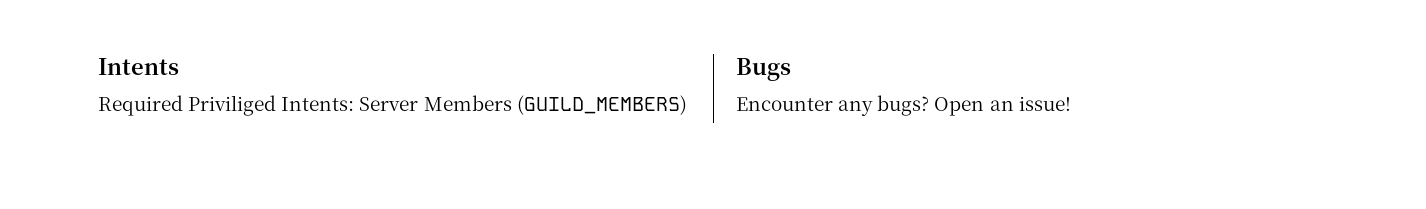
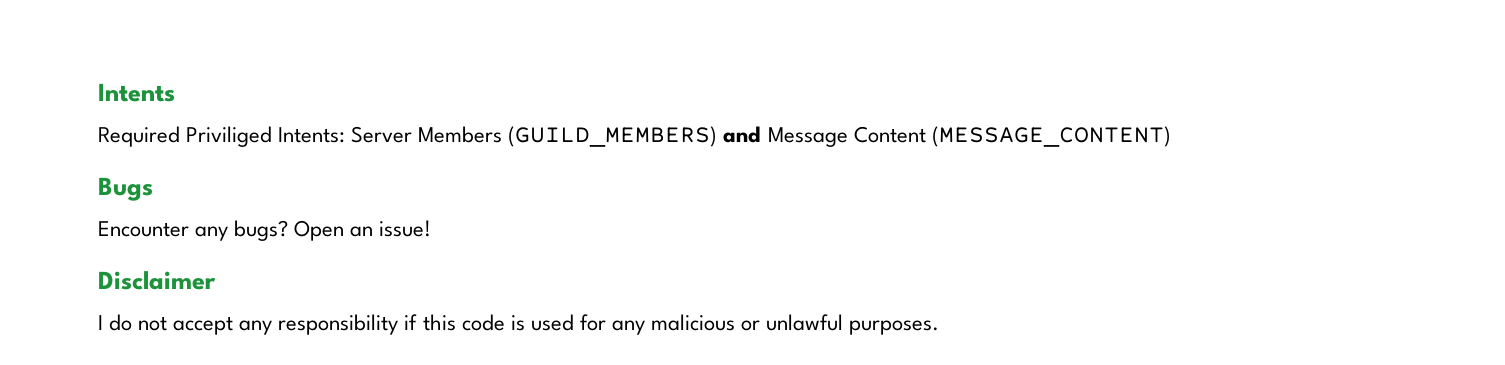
(687, 105) none -> [723,126,1171,147] and Message Content (MESSAGE_CONTENT)
(1071, 103) none -> [98,271,216,290] [98,314,940,335] // Disclaimer // I do not accept any responsibility if this code is used for any malicious or unlawful purposes.

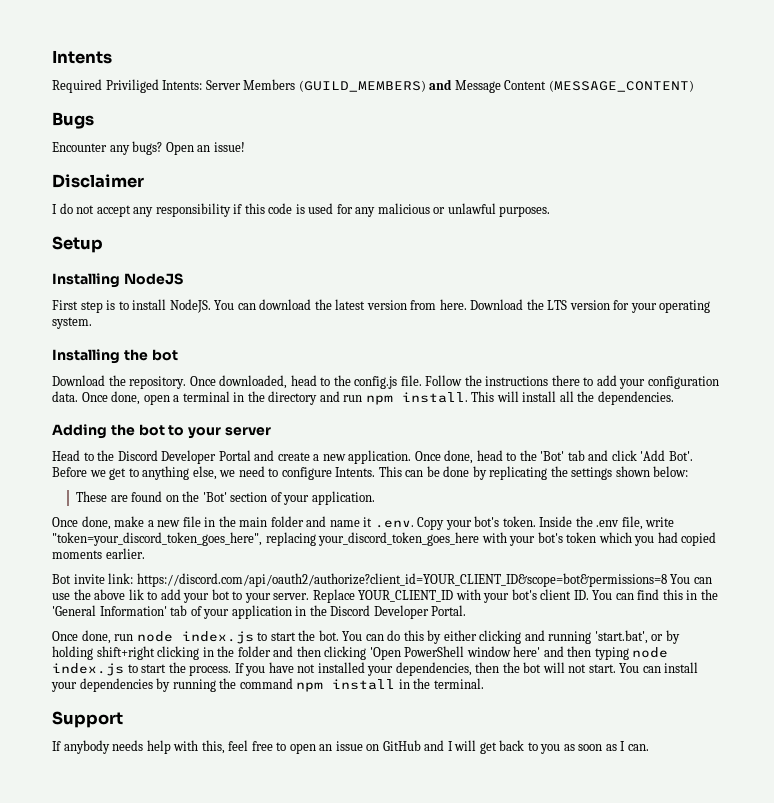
(940, 327) none -> [52,236,103,253] [52,273,183,288] [52,299,711,313] [52,317,92,329] [52,349,178,364] [52,375,719,389] [52,391,674,405] [52,424,271,439] [52,450,693,464] [52,466,689,480] [76,491,375,505] [52,516,675,530] [52,532,717,546] [52,548,145,559] [52,573,712,587] [52,589,718,603] [52,605,467,619] [52,630,680,644] [52,646,669,660] [52,662,699,676] [51,678,484,692] [52,711,123,728] [52,740,649,754] // Setup // Installing NodeJS // First step is to install NodeJS. You can download the latest version from here. Download the LTS version for your operating system. // Installing the bot // Download the repository. Once downloaded, head to the config.js file. Follow the instructions there to add your configuration data. Once done, open a terminal in the directory and run npm install. This will install all the dependencies. // Adding the bot to your server // Head to the Discord Developer Portal and create a new application. Once done, head to the 'Bot' tab and click 'Add Bot'. Before we get to anything else, we need to configure Intents. This can be done by replicating the settings shown below: // These are found on the 'Bot' section of your application. // Once done, make a new file in the main folder and name it .env. Copy your bot's token. Inside the .env file, write "token=your_discord_token_goes_here", replacing your_discord_token_goes_here with your bot's token which you had copied moments earlier. // Bot invite link: https://discord.com/api/oauth2/authorize?client_id=YOUR_CLIENT_ID&scope=bot&permissions=8 You can use the above lik to add your bot to your server. Replace YOUR_CLIENT_ID with your bot's client ID. You can find this in the 'General Information' tab of your application in the Discord Developer Portal. // Once done, run node index.js to start the bot. You can do this by either clicking and running 'start.bat', or by holding shift+right clicking in the folder and then clicking 'Open PowerShell window here' and then typing node index.js to start the process. If you have not installed your dependencies, then the bot will not start. You can install your dependencies by running the command npm install in the terminal. // Support // If anybody needs help with this, feel free to open an issue on GitHub and I will get back to you as soon as I can.

